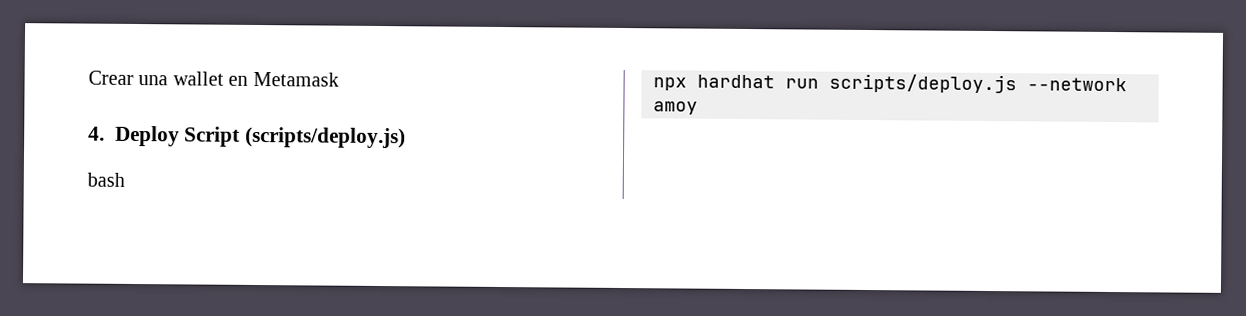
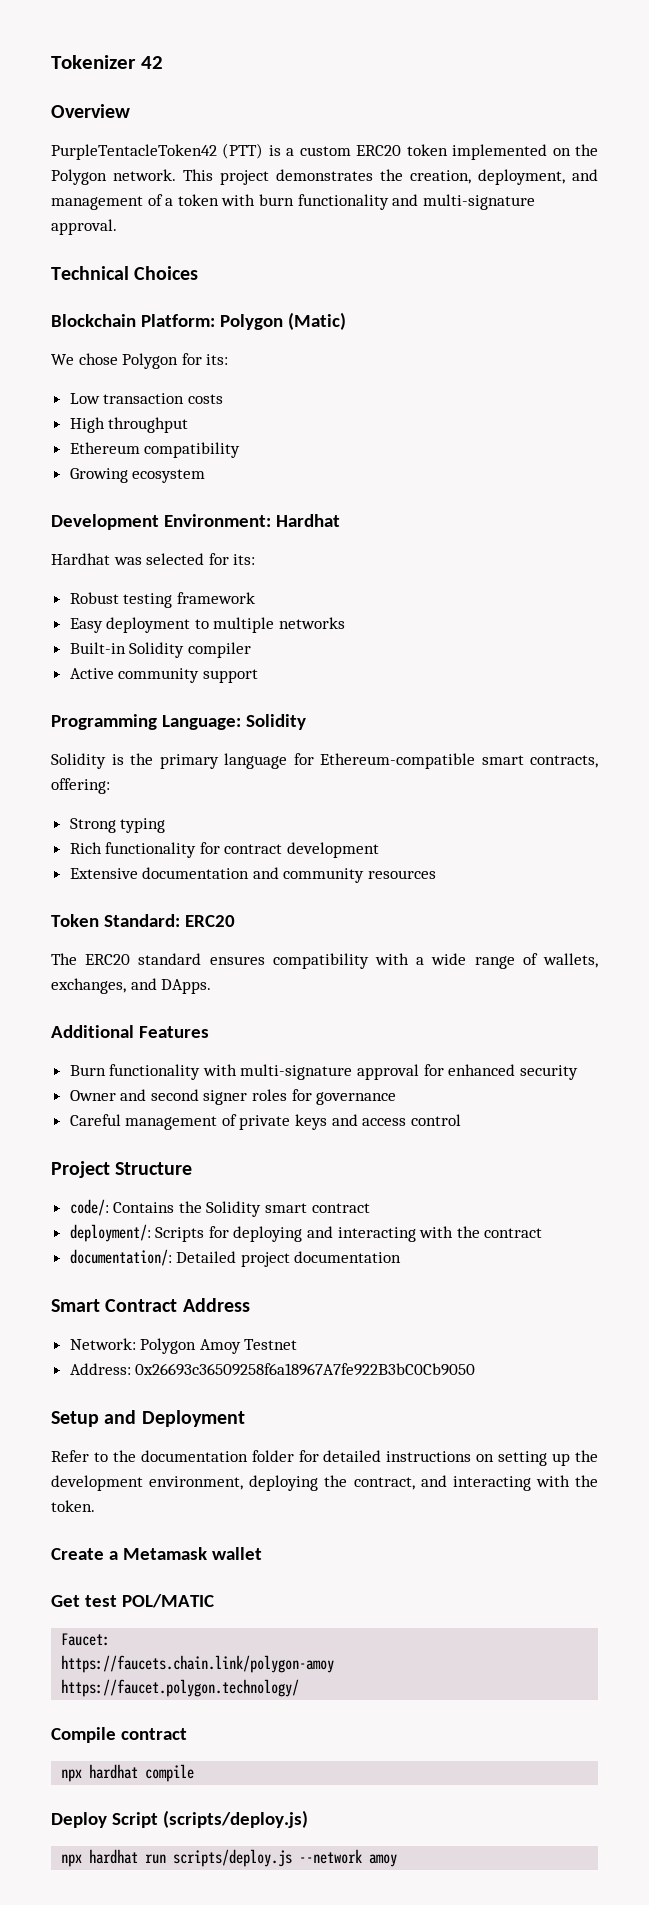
[88,70,339,87] [88,126,105,141] Crear una wallet en Metamask // 4. -> [51,55,163,69] [51,104,130,118] [51,143,598,160] [51,169,598,185] [51,194,535,210] [51,219,117,235] [51,266,199,280] [51,312,346,330] [51,353,229,369] [69,393,223,404] [69,417,189,433] [69,442,241,458] [69,468,206,483] [51,514,340,530] [51,553,256,565] [69,592,255,608] [69,617,346,633] [69,642,251,658] [69,668,258,683] [51,714,306,730] [51,753,598,769] [51,778,110,794] [69,818,166,833] [69,842,380,858] [69,867,437,883] [51,914,235,927] [51,953,598,969] [51,978,212,994] [51,1025,209,1038] [69,1064,578,1080] [69,1089,397,1105] [69,1114,461,1130] [51,1161,193,1178] [69,1199,370,1217] [69,1224,543,1242] [69,1249,402,1267] [51,1298,250,1312] [69,1338,298,1354] [69,1363,476,1376] [51,1410,245,1427] [51,1450,599,1466] [51,1475,598,1491] [51,1500,95,1512] [51,1547,262,1560] [51,1594,214,1608] [61,1633,111,1646] [61,1655,335,1673] [61,1679,300,1697] [51,1727,187,1743] [61,1764,195,1782] Tokenizer 42 // Overview // PurpleTentacleToken42 (PTT) is a custom ERC20 token implemented on the Polygon network. This project demonstrates the creation, deployment, and management of a token with burn functionality and multi-signature approval. // Technical Choices // Blockchain Platform: Polygon (Matic) // We chose Polygon for its: // Low transaction costs // High throughput // Ethereum compatibility // Growing ecosystem // Development Environment: Hardhat // Hardhat was selected for its: // Robust testing framework // Easy deployment to multiple networks // Built-in Solidity compiler // Active community support // Programming Language: Solidity // Solidity is the primary language for Ethereum-compatible smart contracts, offering: // Strong typing // Rich functionality for contract development // Extensive documentation and community resources // Token Standard: ERC20 // The ERC20 standard ensures compatibility with a wide range of wallets, exchanges, and DApps. // Additional Features // Burn functionality with multi-signature approval for enhanced security // Owner and second signer roles for governance // Careful management of private keys and access control // Project Structure // code/: Contains the Solidity smart contract // deployment/: Scripts for deploying and interacting with the contract // documentation/: Detailed project documentation // Smart Contract Address // Network: Polygon Amoy Testnet // Address: 0x26693c36509258f6a18967A7fe922B3bC0Cb9050 // Setup and Deployment // Refer to the documentation folder for detailed instructions on setting up the development environment, deploying the contract, and interacting with the token. // Create a Metamask wallet // Get test POL/MATIC // Faucet: // https://faucets.chain.link/polygon-amoy // https://faucet.polygon.technology/ // Compile contract // npx hardhat compile //
[87,172,125,187] // bash -> (308, 1819) none

